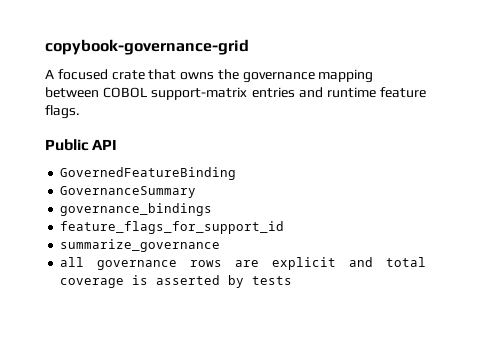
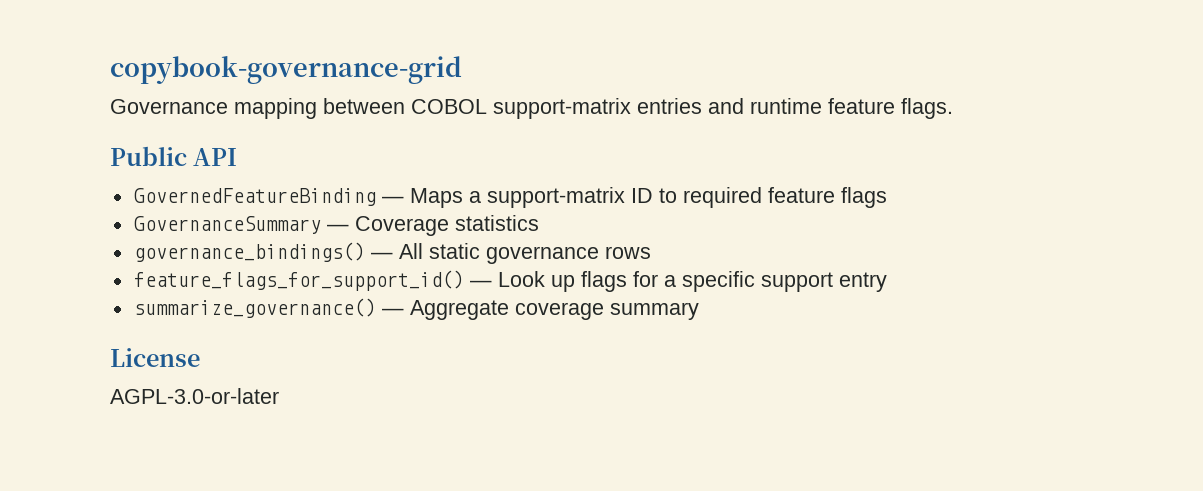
[45,69,315,83] A focused crate that owns the governance -> [110,99,228,114] Governance
[60,186,197,198] [60,203,213,216] [60,221,285,234] [60,239,221,252] [60,257,426,270] [60,275,293,288] // GovernanceSummary // governance_bindings // feature_flags_for_support_id // summarize_governance // all governance rows are explicit and total coverage is asserted by tests -> [381,187,887,208] [133,215,539,236] [133,242,651,264] [133,270,887,292] [133,298,699,320] [110,348,200,367] [110,388,279,404] — Maps a support-matrix ID to required feature flags // GovernanceSummary — Coverage statistics // governance_bindings() — All static governance rows // feature_flags_for_support_id() — Look up flags for a specific support entry // summarize_governance() — Aggregate coverage summary // License // AGPL-3.0-or-later

